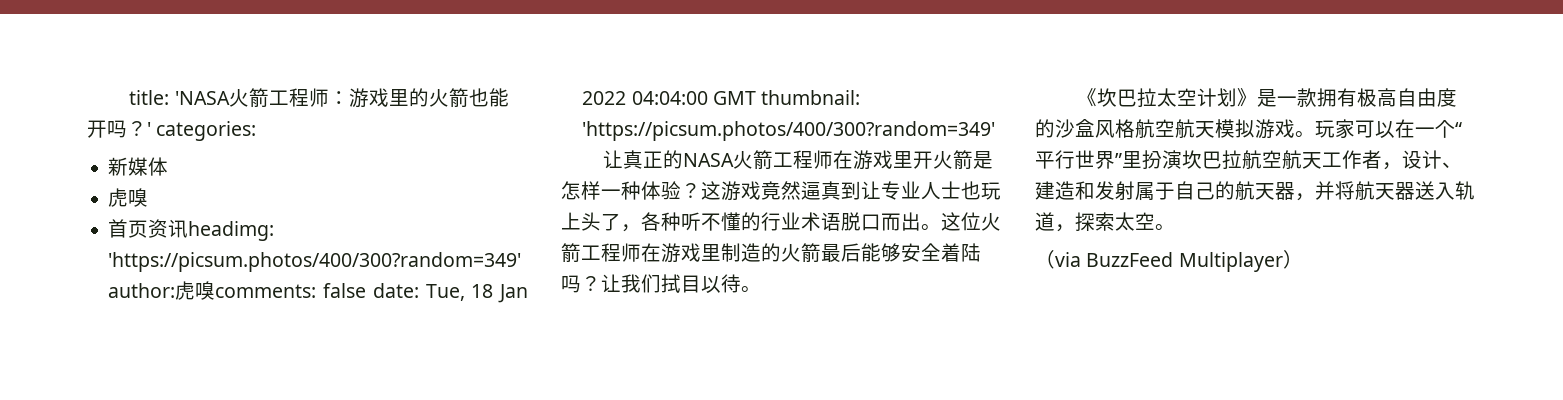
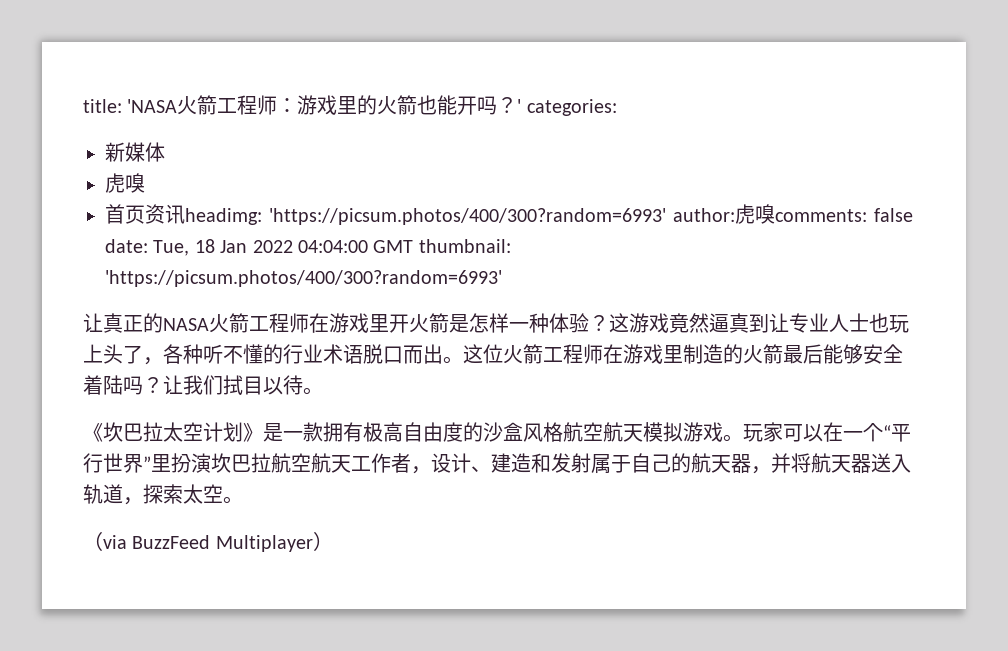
[108,252,522,272] 'https://picsum.photos/400/300?random=349' -> [269,208,666,225] 'https://picsum.photos/400/300?random=6993'
[582,121,996,141] 'https://picsum.photos/400/300?random=349' -> [105,270,502,287] 'https://picsum.photos/400/300?random=6993'

